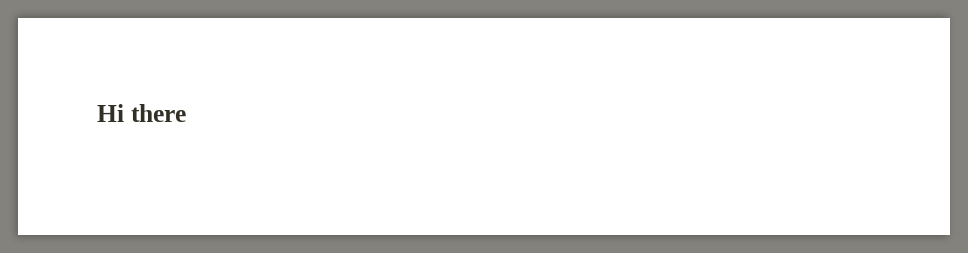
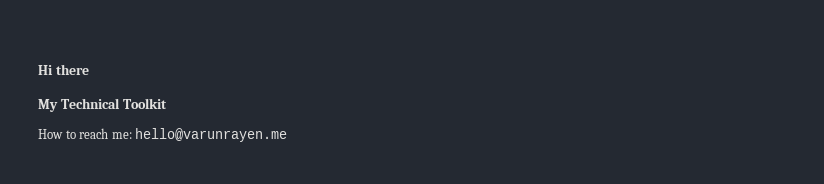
(186, 113) none -> [38,98,167,112] [38,128,288,142] // My Technical Toolkit // How to reach me: hello@varunrayen.me

